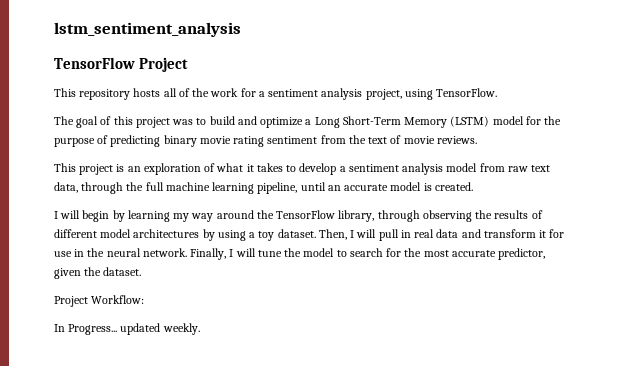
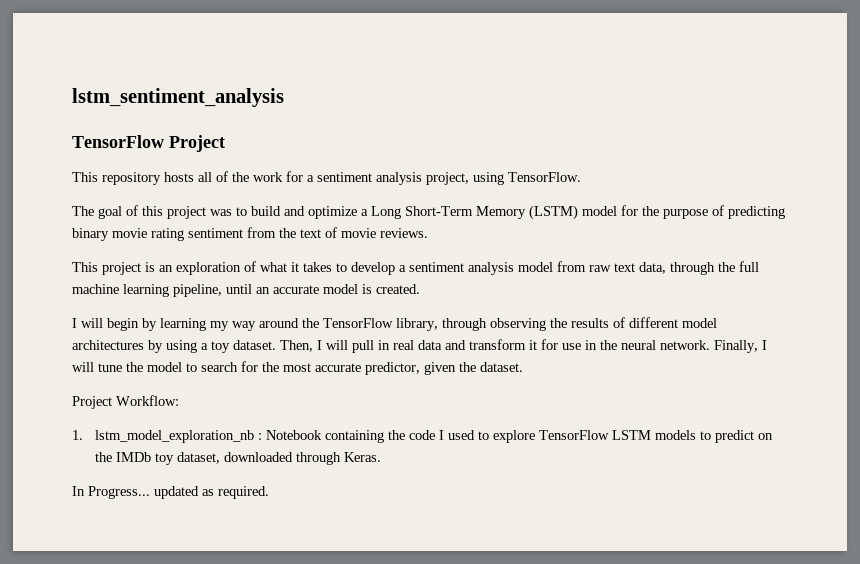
(145, 299) none -> [72,430,773,443] [94,452,381,465] // 1. lstm_model_exploration_nb : Notebook containing the code I used to explore TensorFlow LSTM models to predict on the IMDb toy dataset, downloaded through Keras.
[162,323,200,335] weekly. -> [202,486,269,499] as required.

